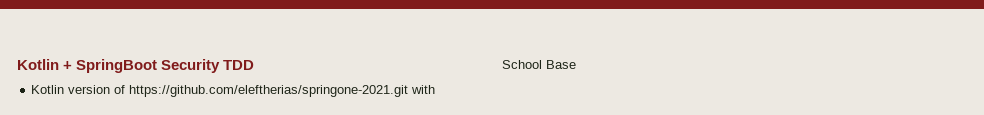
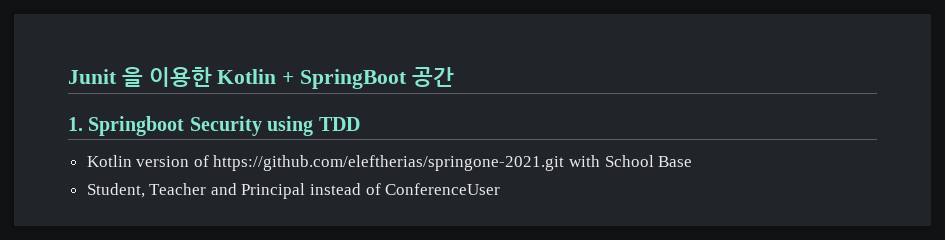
[17,59,221,73] Kotlin + SpringBoot Security -> [68,67,454,89] [68,116,314,136] Junit 을 이용한 Kotlin + SpringBoot 공간 // 1. Springboot Security using
(577, 64) none -> [86,183,501,199] // Student, Teacher and Principal instead of ConferenceUser

